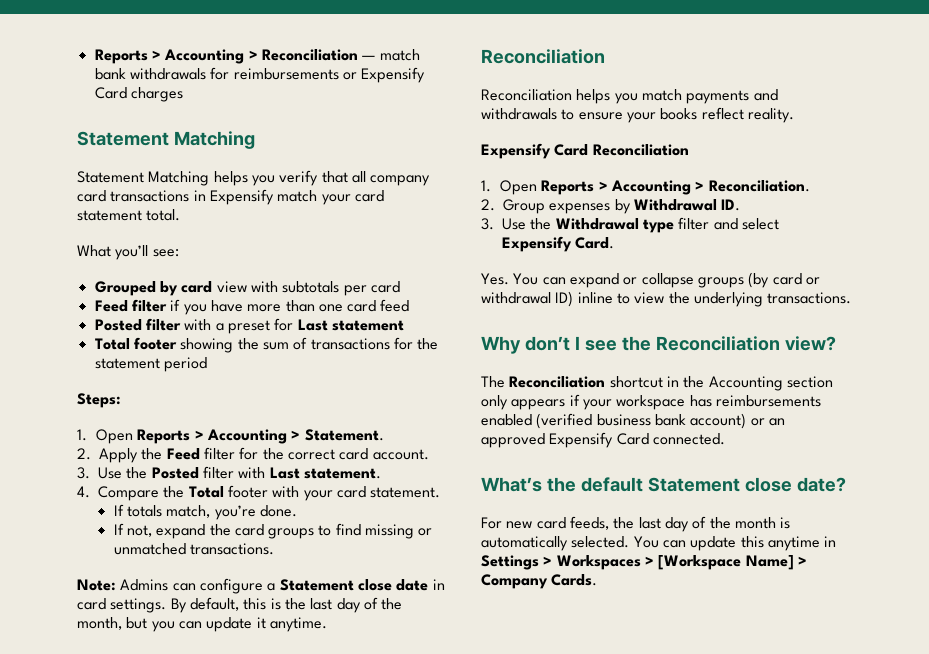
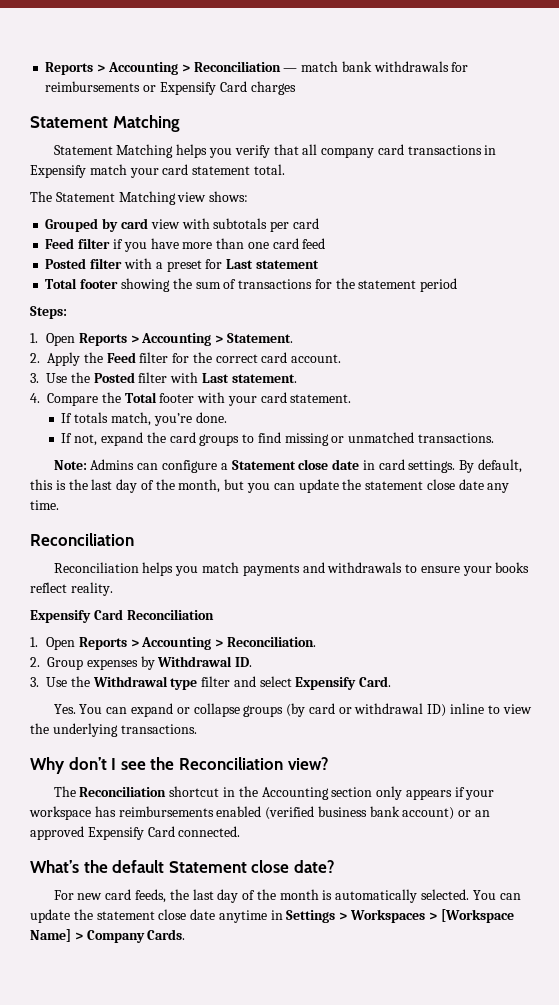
[77,245,179,260] What you’ll see: -> [30,191,249,205] The Statement Matching view shows:
[256,617,327,632] it anytime. -> [342,479,510,493] [30,500,59,510] the statement close date any time.
[740,536,764,548] this -> [73,909,216,920] the statement close date

